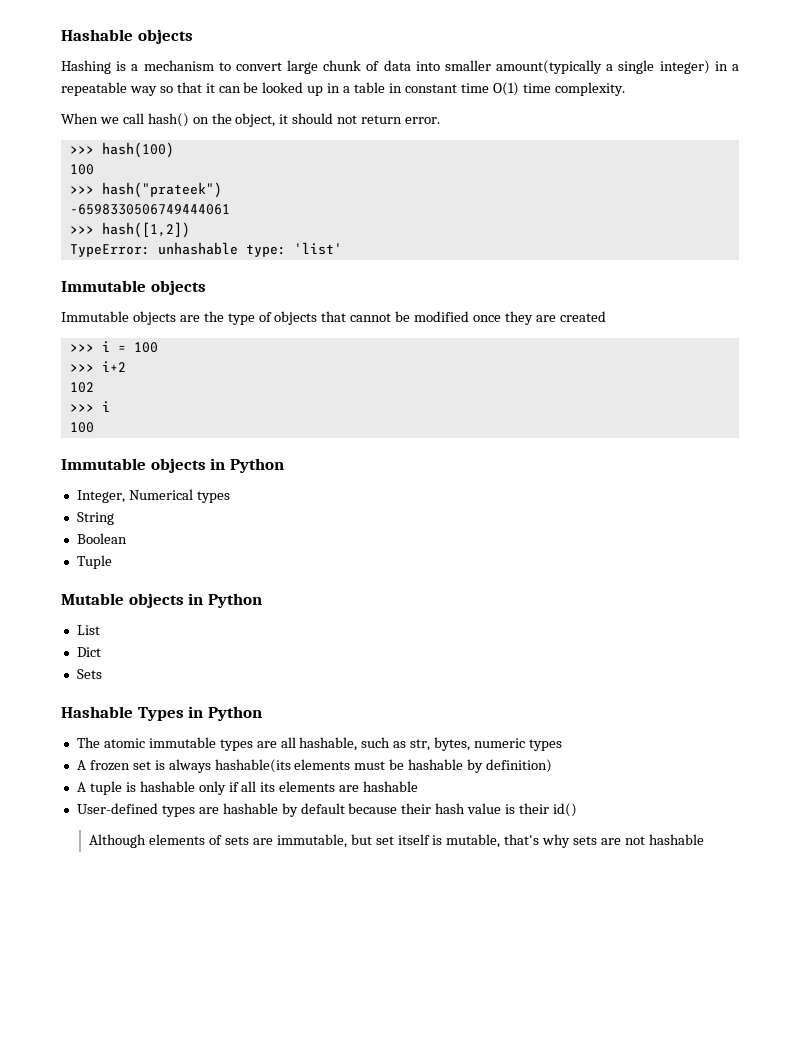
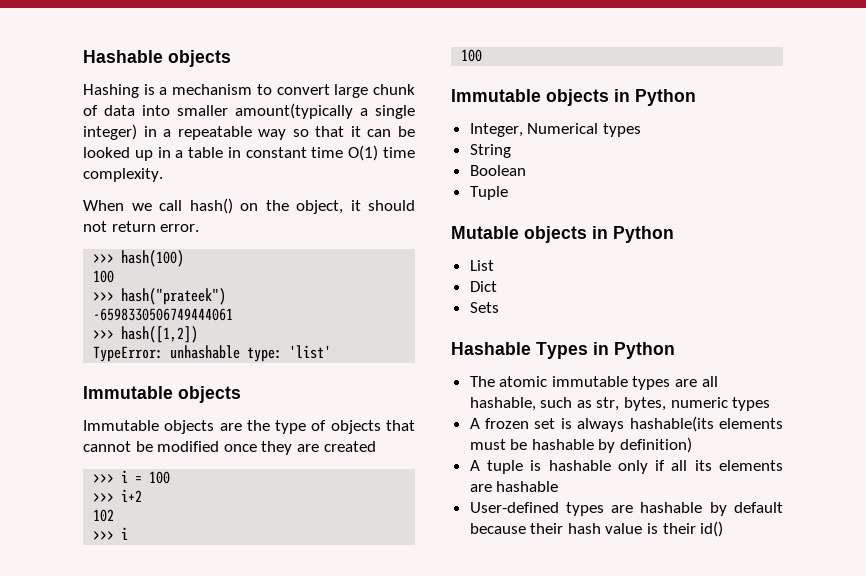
[89,834,704,848] // Although elements of sets are immutable, but set itself is mutable, that's why sets are not hashable -> (724, 529) none

